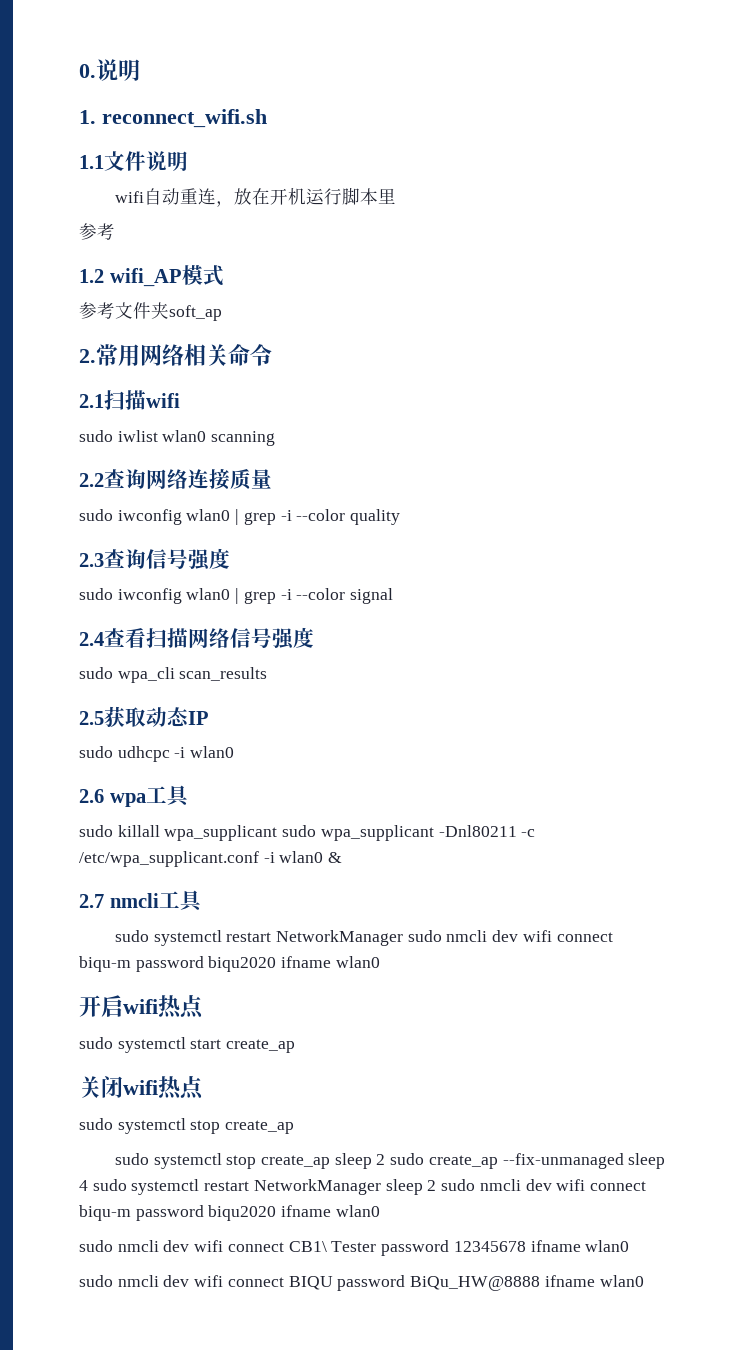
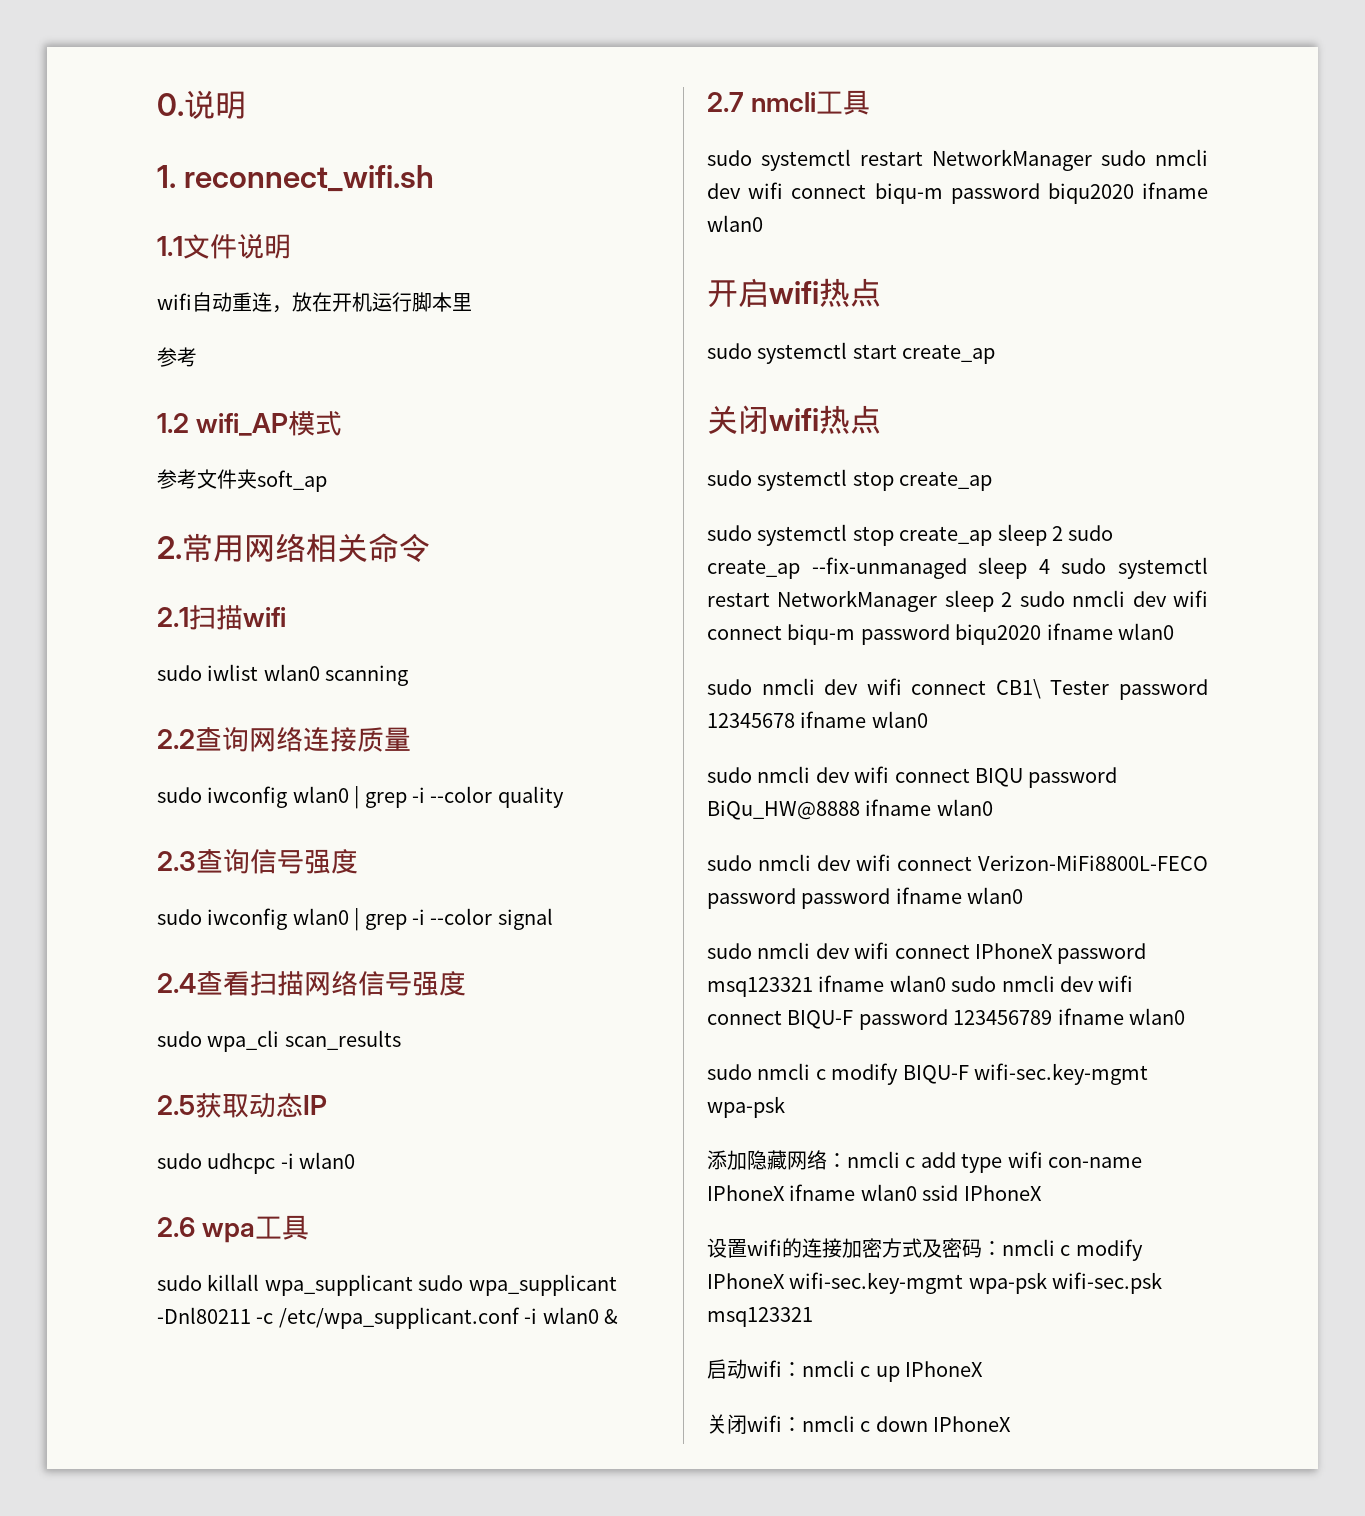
(644, 1281) none -> [707,854,1208,871] [707,887,1024,909] [707,942,1147,964] [707,975,1134,997] [707,1008,1185,1030] [707,1063,1148,1085] [707,1096,785,1118] [707,1150,1142,1173] [707,1184,1042,1201] [707,1238,1143,1261] [707,1272,1163,1294] [707,1307,813,1327] [707,1359,984,1382] [707,1414,1012,1435] // sudo nmcli dev wifi connect Verizon-MiFi8800L-FECO password password ifname wlan0 // sudo nmcli dev wifi connect IPhoneX password msq123321 ifname wlan0 sudo nmcli dev wifi connect BIQU-F password 123456789 ifname wlan0 // sudo nmcli c modify BIQU-F wifi-sec.key-mgmt wpa-psk // 添加隐藏网络：nmcli c add type wifi con-name IPhoneX ifname wlan0 ssid IPhoneX // 设置wifi的连接加密方式及密码：nmcli c modify IPhoneX wifi-sec.key-mgmt wpa-psk wifi-sec.psk msq123321 // 启动wifi：nmcli c up IPhoneX // 关闭wifi：nmcli c down IPhoneX

